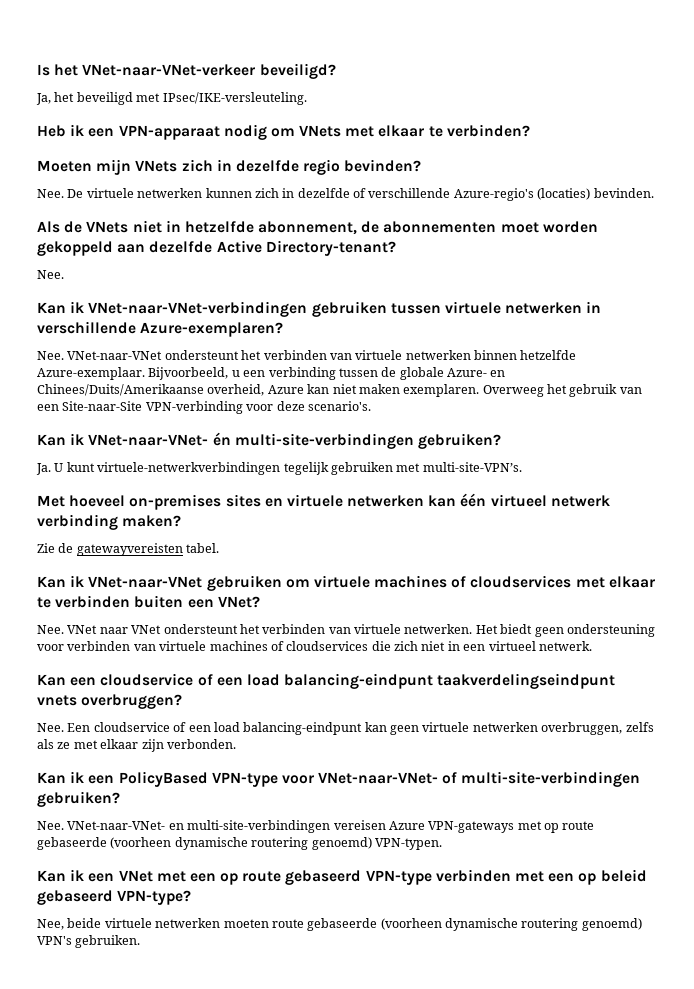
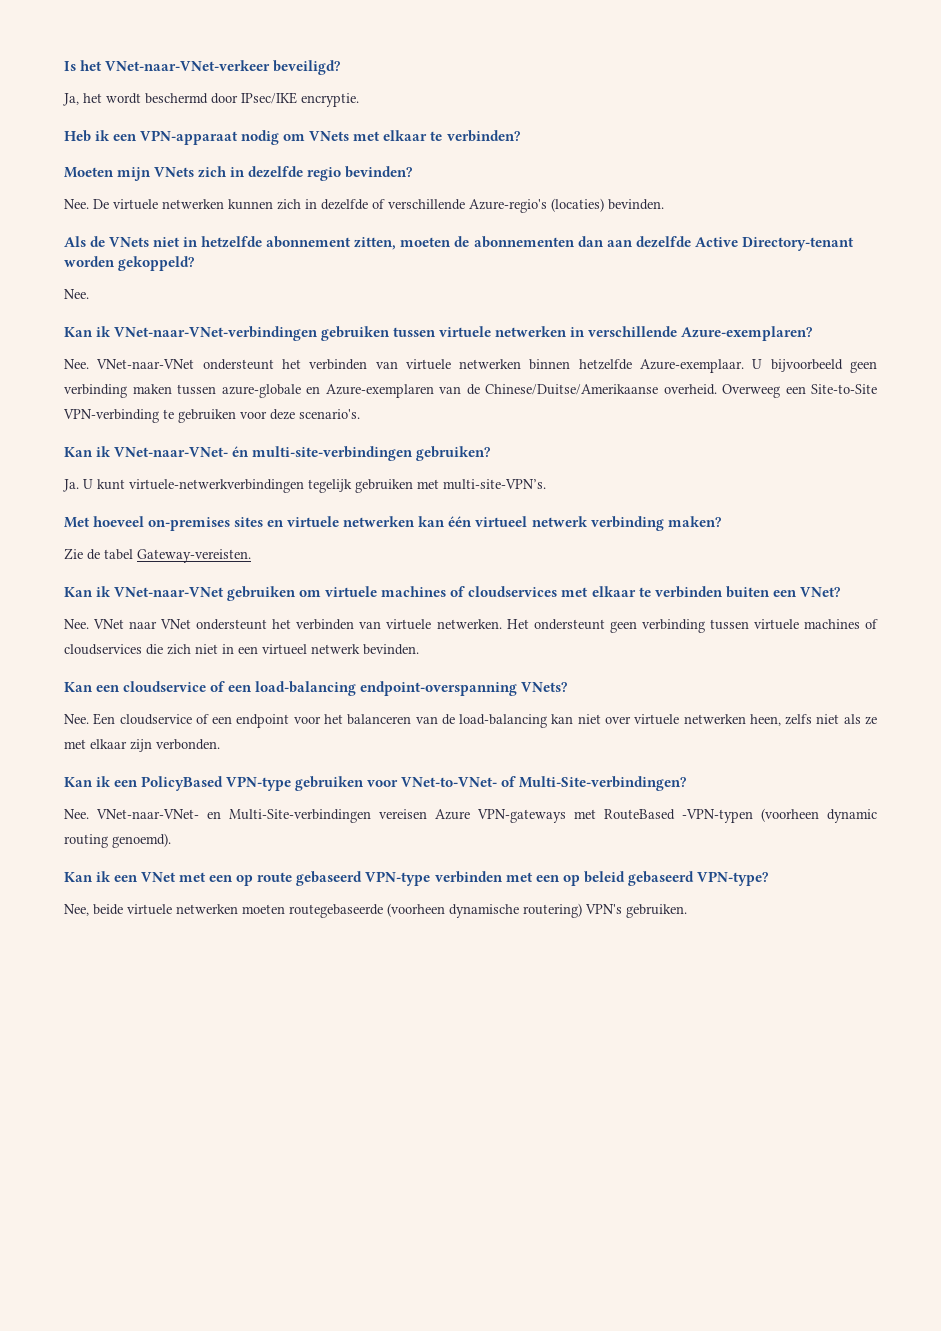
[76,92,307,105] beveiligd met IPsec/IKE-versleuteling. -> [106,92,359,107] wordt beschermd door IPsec/IKE encryptie.
[258,221,598,235] [37,240,396,256] abonnement, de abonnementen moet worden gekoppeld aan dezelfde Active Directory-tenant? -> [266,236,854,251] [64,256,195,271] abonnement zitten, moeten de abonnementen dan aan dezelfde Active Directory-tenant worden gekoppeld?
[148,367,506,380] [37,384,642,397] [37,401,243,414] Bijvoorbeeld, u een verbinding tussen de globale Azure- en Chinees/Duits/Amerikaanse overheid, Azure kan niet maken exemplaren. Overweeg het gebruik van een Site-naar-Site VPN-verbinding -> [752,359,877,373] [64,384,877,398] [63,409,236,423] U bijvoorbeeld geen verbinding maken tussen azure-globale en Azure-exemplaren van de Chinese/Duitse/Amerikaanse overheid. Overweeg een Site-to-Site VPN-verbinding te gebruiken
[76,543,220,556] gatewayvereisten tabel. -> [104,549,251,563] tabel Gateway-vereisten.
[500,624,655,637] [37,641,156,651] biedt geen ondersteuning voor verbinden van -> [533,619,749,633] ondersteunt geen verbinding tussen
[538,641,592,651] netwerk. -> [311,644,419,655] netwerk bevinden.
[246,673,616,689] [37,694,183,709] load balancing-eindpunt taakverdelingseindpunt vnets overbruggen? -> [255,681,568,696] load-balancing endpoint-overspanning VNets?
[213,722,654,735] load balancing-eindpunt kan geen virtuele netwerken overbruggen, zelfs -> [236,714,840,728] endpoint voor het balanceren van de load-balancing kan niet over virtuele netwerken heen, zelfs niet
[281,771,641,787] [37,791,120,807] voor VNet-naar-VNet- of multi-site-verbindingen gebruiken? -> [295,776,687,791] gebruiken voor VNet-to-VNet- of Multi-Site-verbindingen?
[187,820,331,833] multi-site-verbindingen -> [229,809,371,823] Multi-Site-verbindingen
[544,821,595,833] [37,837,442,850] op route gebaseerde (voorheen dynamische routering genoemd) VPN-typen. -> [604,808,877,823] [64,833,171,848] RouteBased -VPN-typen (voorheen dynamic routing genoemd).
[271,918,642,931] route gebaseerde (voorheen dynamische routering genoemd) -> [289,903,582,918] routegebaseerde (voorheen dynamische routering)

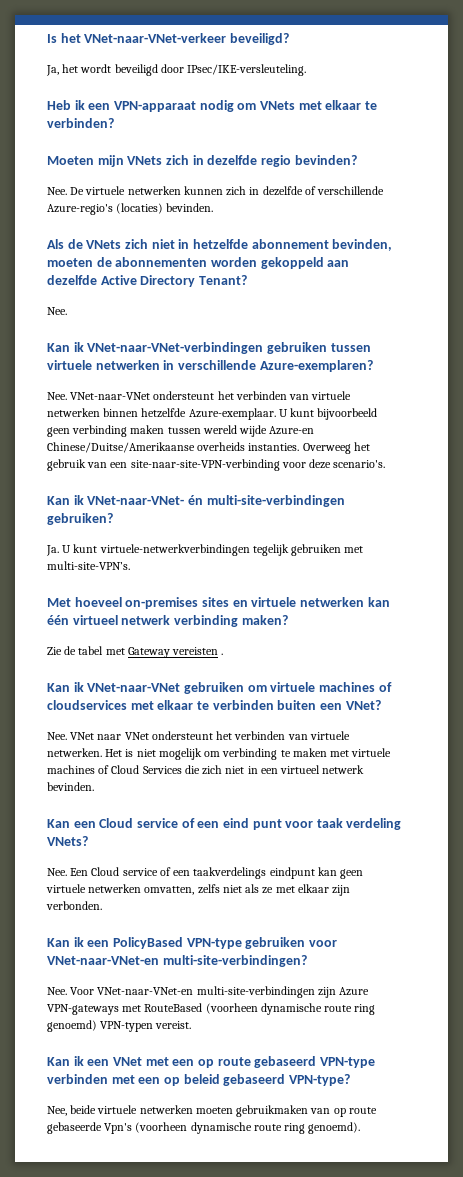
[145,92,359,107] beschermd door IPsec/IKE encryptie. -> [114,64,307,76] beveiligd door IPsec/IKE-versleuteling.
(150, 242) none -> [124,239,148,249] zich
[354,237,397,250] zitten, -> [332,239,393,251] bevinden,
[577,236,604,247] dan -> [210,257,324,269] worden gekoppeld
[741,237,854,251] [64,256,195,271] Directory-tenant worden gekoppeld? -> [140,275,247,287] Directory Tenant?
(763, 364) none -> [290,408,315,417] kunt
[221,384,877,398] [63,409,236,423] azure-globale en Azure-exemplaren van de Chinese/Duitse/Amerikaanse overheid. Overweeg een Site-to-Site VPN-verbinding te gebruiken -> [202,425,315,437] [47,442,370,454] [47,459,280,471] wereld wijde Azure-en Chinese/Duitse/Amerikaanse overheids instanties. Overweeg het gebruik van een site-naar-site-VPN-verbinding
[137,549,251,563] Gateway-vereisten. -> [105,647,224,658] met Gateway vereisten .
[533,619,878,633] [64,644,142,655] ondersteunt geen verbinding tussen virtuele machines of cloudservices -> [125,748,392,760] [47,765,182,774] is niet mogelijk om verbinding te maken met virtuele machines of Cloud Services
[123,681,568,696] [64,713,781,728] cloudservice of een load-balancing endpoint-overspanning VNets? // Nee. Een cloudservice of een endpoint voor het balanceren van de load-balancing kan niet over virtuele netwerken heen, -> [99,818,402,830] [47,836,88,846] [47,867,364,879] [46,884,195,895] Cloud service of een eind punt voor taak verdeling VNets? // Nee. Een Cloud service of een taakverdelings eindpunt kan geen virtuele netwerken omvatten,
[401,776,687,791] [64,808,877,823] [64,833,171,848] VNet-to-VNet- of Multi-Site-verbindingen? // Nee. VNet-naar-VNet- en Multi-Site-verbindingen vereisen Azure VPN-gateways met RouteBased -VPN-typen (voorheen dynamic routing genoemd). -> [47,955,307,967] [47,986,370,998] [47,1003,376,1015] [47,1020,192,1032] VNet-naar-VNet-en multi-site-verbindingen? // Nee. Voor VNet-naar-VNet-en multi-site-verbindingen zijn Azure VPN-gateways met RouteBased (voorheen dynamische route ring genoemd) VPN-typen vereist.
[289,903,687,918] routegebaseerde (voorheen dynamische routering) VPN's gebruiken. -> [236,1105,377,1117] [47,1122,361,1134] gebruikmaken van op route gebaseerde Vpn's (voorheen dynamische route ring genoemd).

